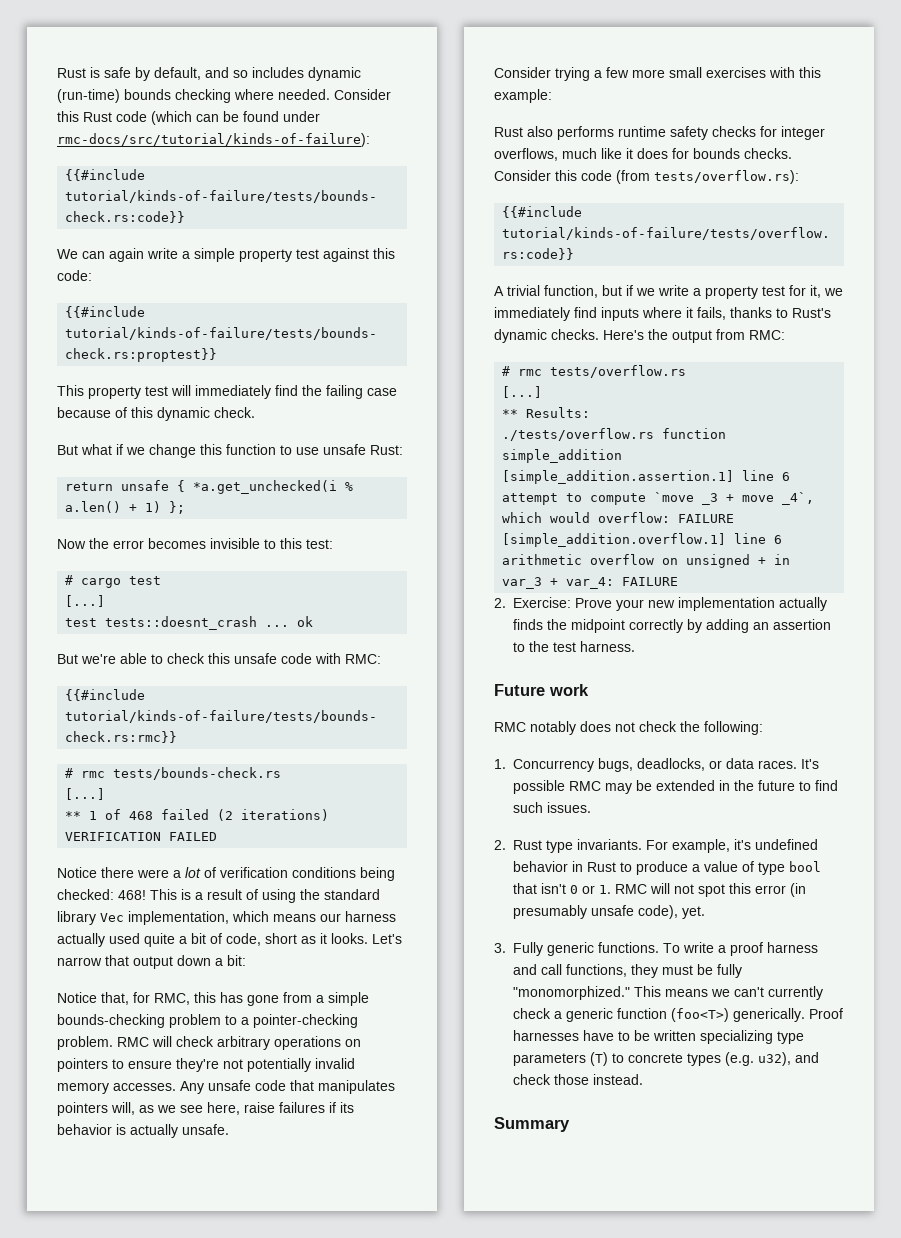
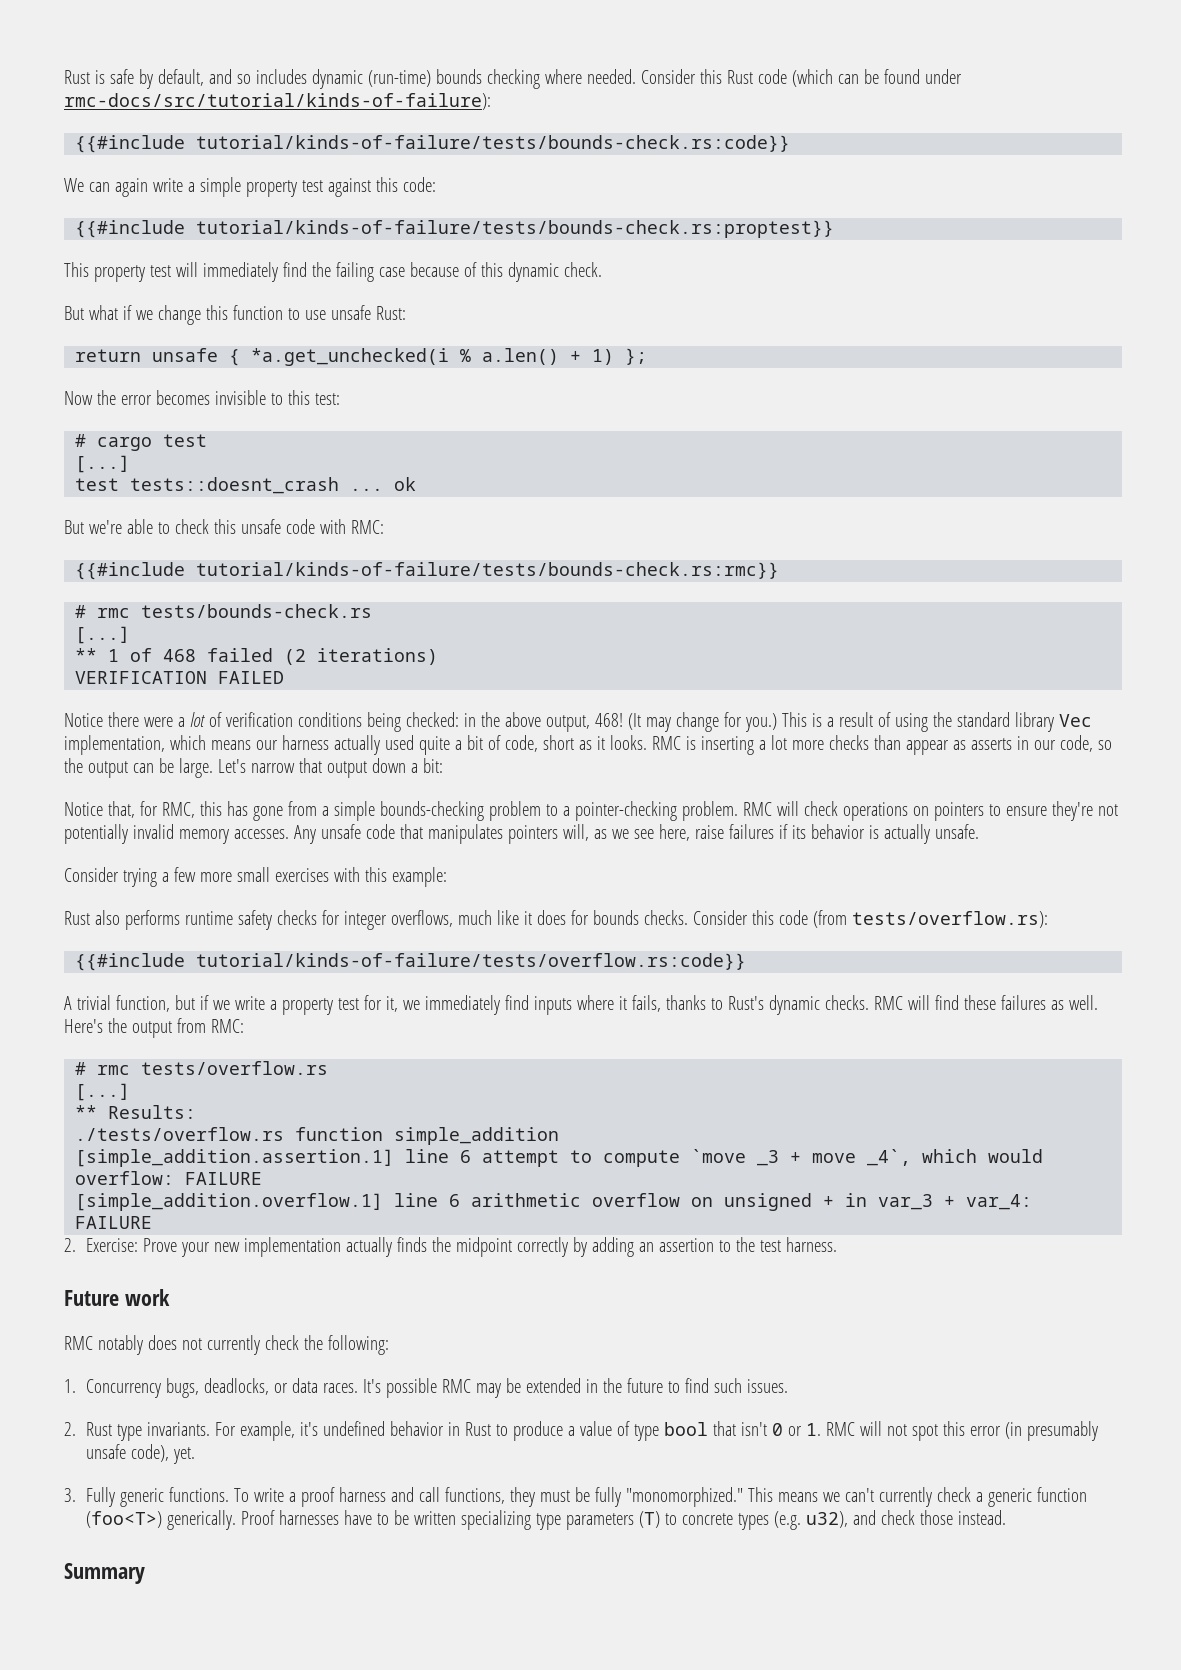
[118,890,146,900] 468! -> [463,712,777,732] in the above output, 468! (It may change for you.)
(368, 938) none -> [651,735,1112,755] [64,758,213,778] RMC is inserting a lot more checks than appear as asserts in our code, so the output can be large.
[217,1036,270,1050] arbitrary -> (838, 808) none
(599, 334) none -> [873,995,1098,1010] RMC will find these failures as well.
(635, 727) none -> [206,1335,260,1355] currently

